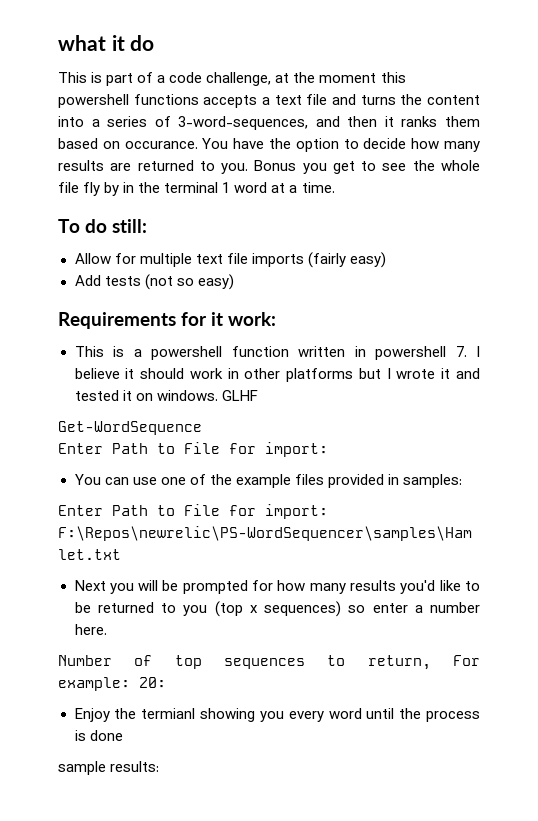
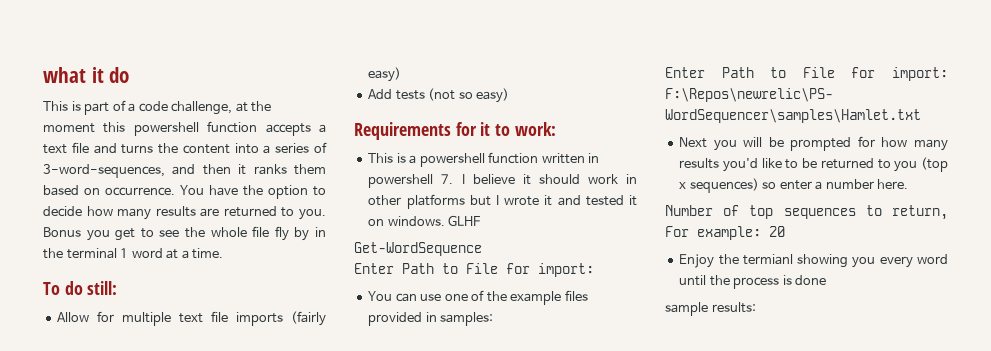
[133,94,199,105] functions -> [207,121,258,133] function
[124,141,198,149] occurance. -> [105,187,175,196] occurrence.
(223, 319) none -> [495,124,511,136] to
[139,677,166,688] 20: -> [769,226,785,237] 20

